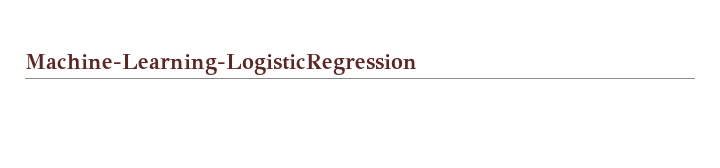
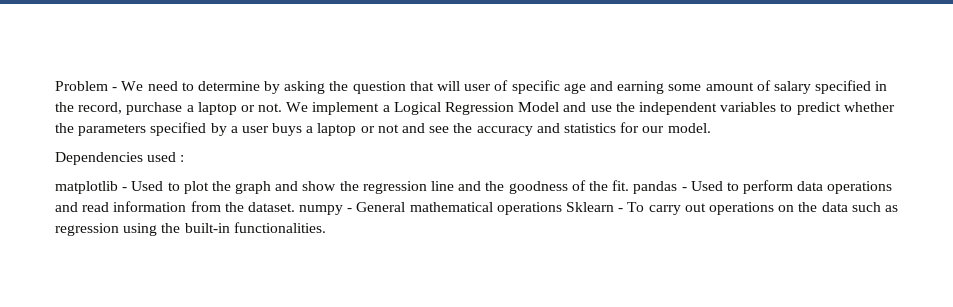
[25,54,417,75] Machine-Learning-LogisticRegression -> [55,80,888,94] [55,102,895,115] [55,122,711,136] [55,152,185,165] [55,180,893,194] [55,201,898,215] [55,222,326,236] Problem - We need to determine by asking the question that will user of specific age and earning some amount of salary specified in the record, purchase a laptop or not. We implement a Logical Regression Model and use the independent variables to predict whether the parameters specified by a user buys a laptop or not and see the accuracy and statistics for our model. // Dependencies used : // matplotlib - Used to plot the graph and show the regression line and the goodness of the fit. pandas - Used to perform data operations and read information from the dataset. numpy - General mathematical operations Sklearn - To carry out operations on the data such as regression using the built-in functionalities.

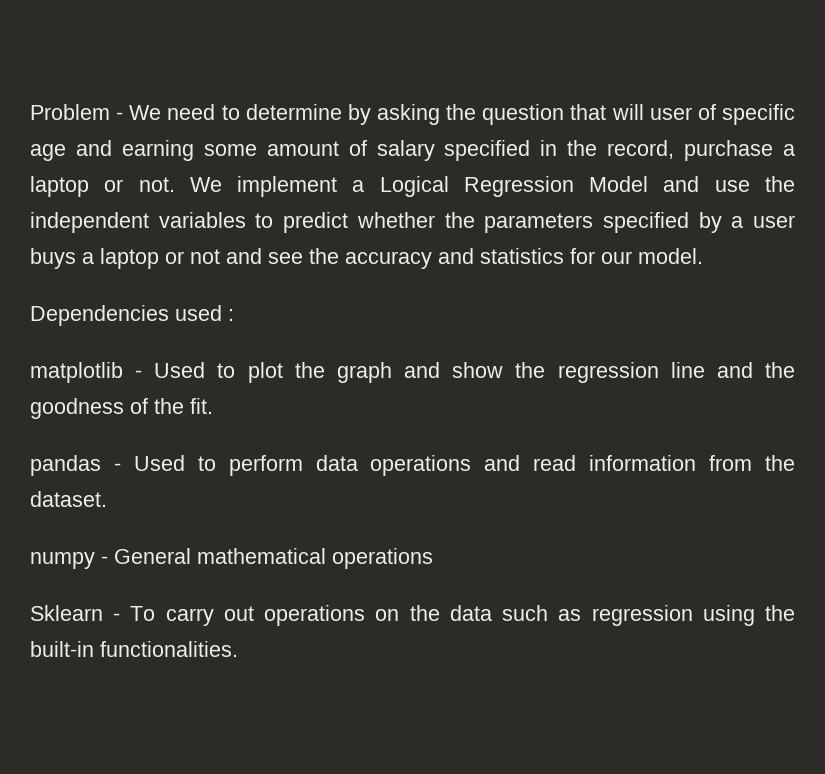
(630, 185) none -> (213, 406) //
(295, 207) none -> (107, 499) //
(562, 208) none -> (433, 558) //

